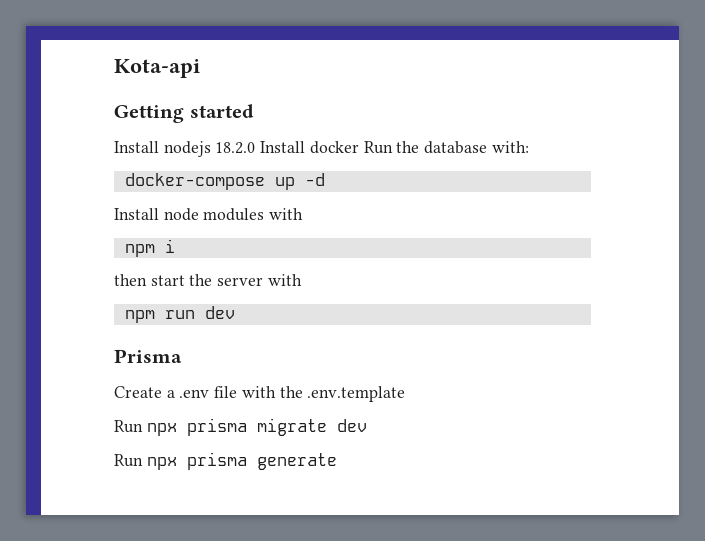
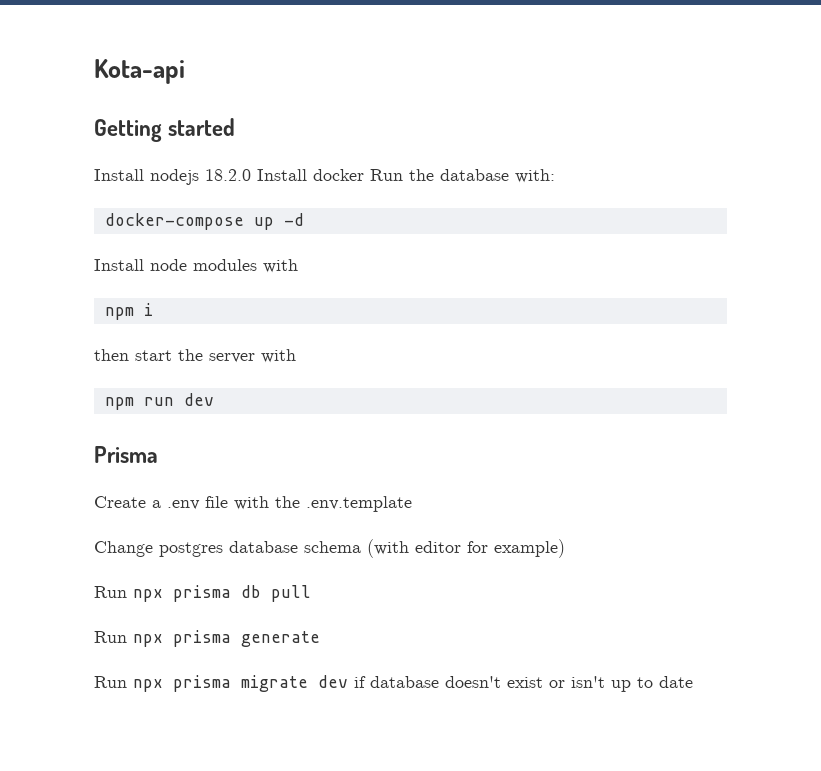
(406, 394) none -> [94,539,565,558] [94,585,311,602] [94,630,320,647] // Change postgres database schema (with editor for example) // Run npx prisma db pull // Run npx prisma generate
[114,452,337,470] // Run npx prisma generate -> [354,676,693,692] if database doesn't exist or isn't up to date

